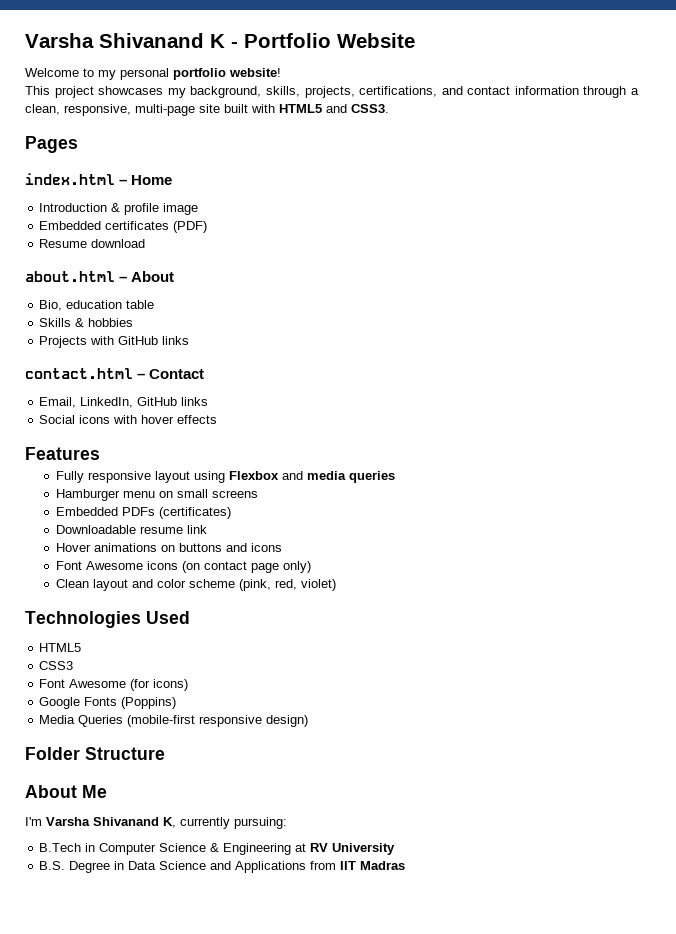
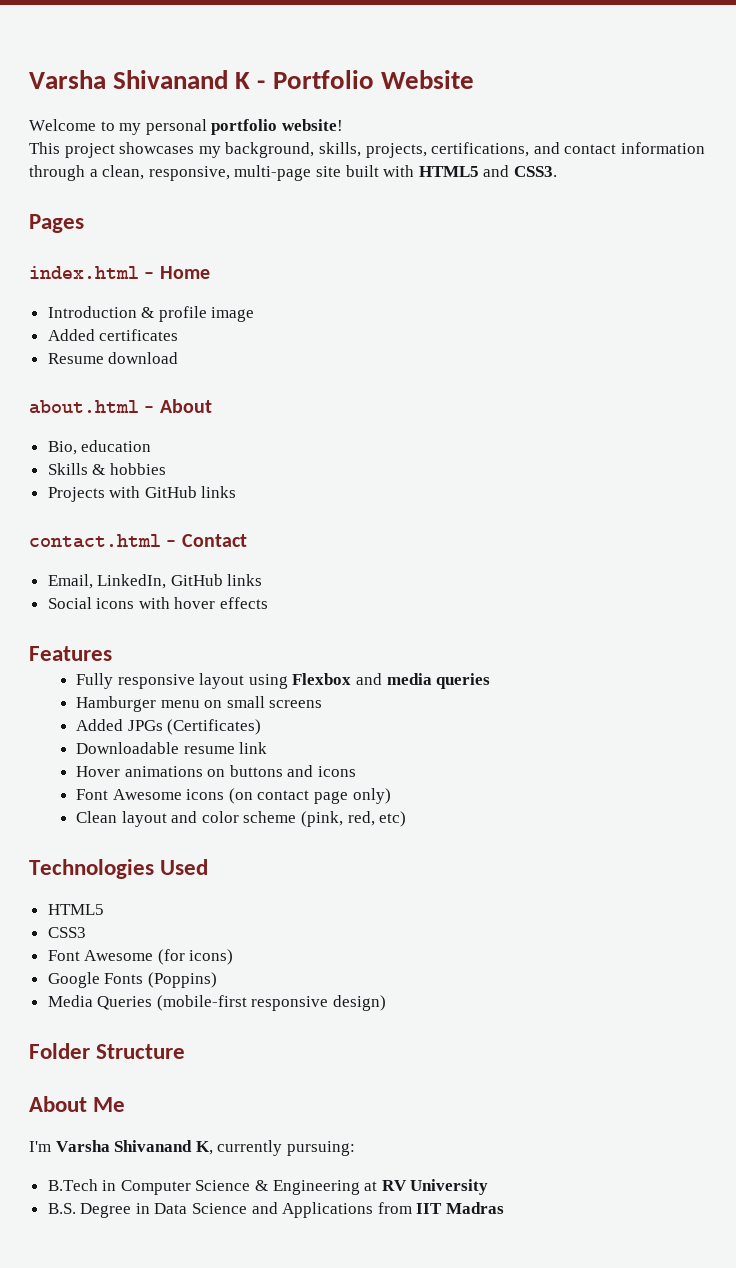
[39,221,102,230] Embedded -> [47,329,95,341] Added
[173,221,208,233] (PDF) -> (179, 335) none
[126,300,155,309] table -> (152, 446) none
[55,507,231,519] Embedded PDFs (certificates) -> [75,719,262,735] Added JPGs (Certificates)
[300,579,336,591] violet) -> [379,811,407,827] etc)

